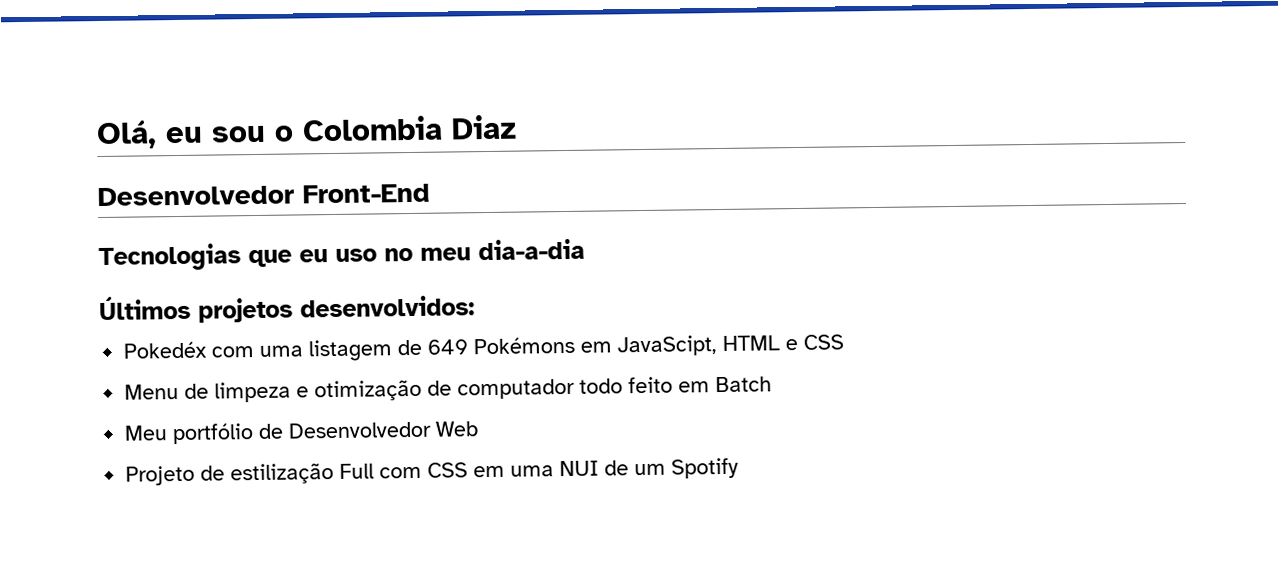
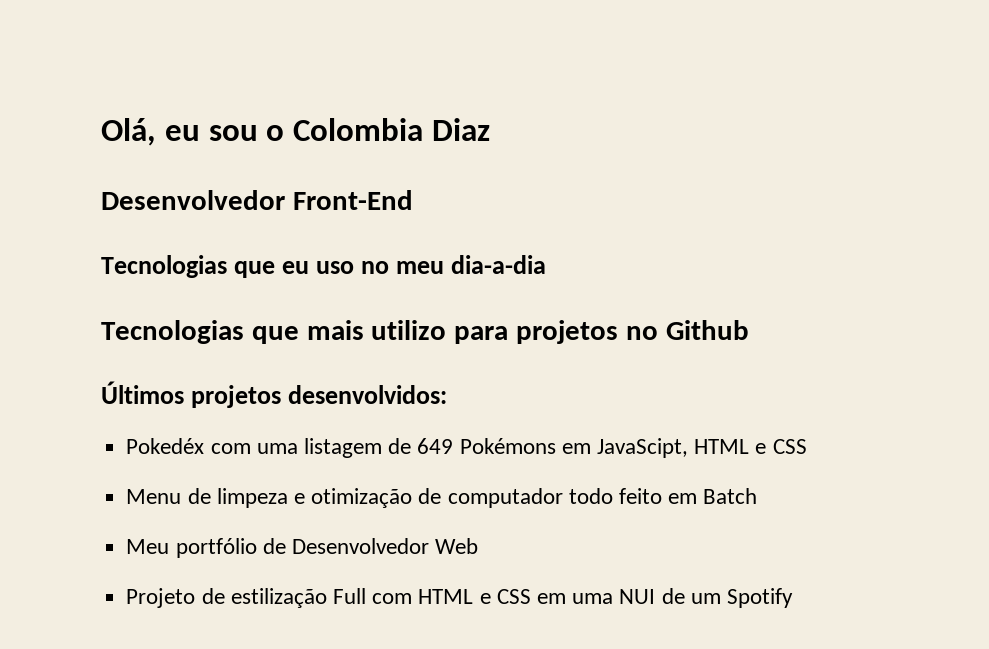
(585, 249) none -> [101,320,749,344] // Tecnologias que mais utilizo para projetos no Github
(423, 472) none -> [418,589,491,604] HTML e

